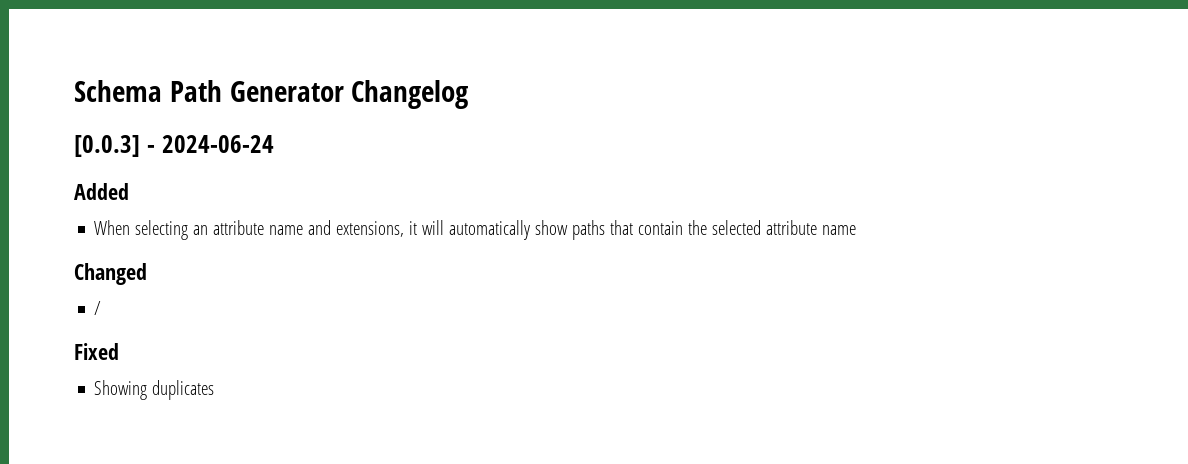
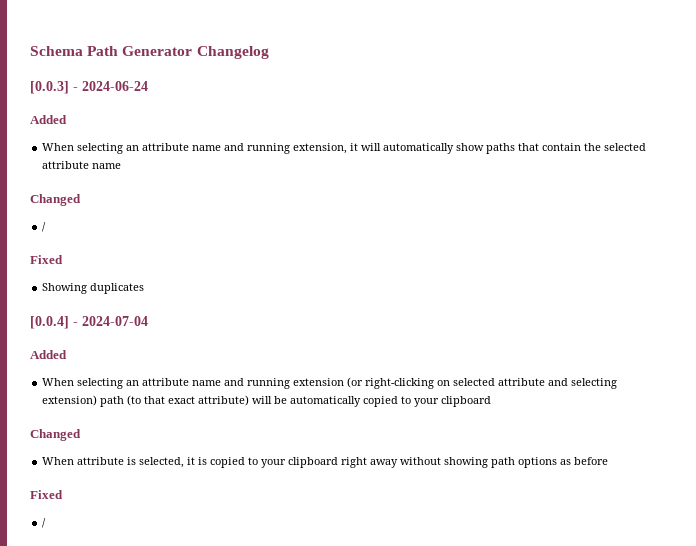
[336,221,405,237] extensions, -> [247,143,348,154] running extension,
(215, 390) none -> [30,316,148,329] [30,350,67,359] [42,377,618,389] [42,395,492,407] [30,429,81,441] [42,457,609,468] [30,490,63,499] [42,518,47,528] // [0.0.4] - 2024-07-04 // Added // When selecting an attribute name and running extension (or right-clicking on selected attribute and selecting extension) path (to that exact attribute) will be automatically copied to your clipboard // Changed // When attribute is selected, it is copied to your clipboard right away without showing path options as before // Fixed // /

